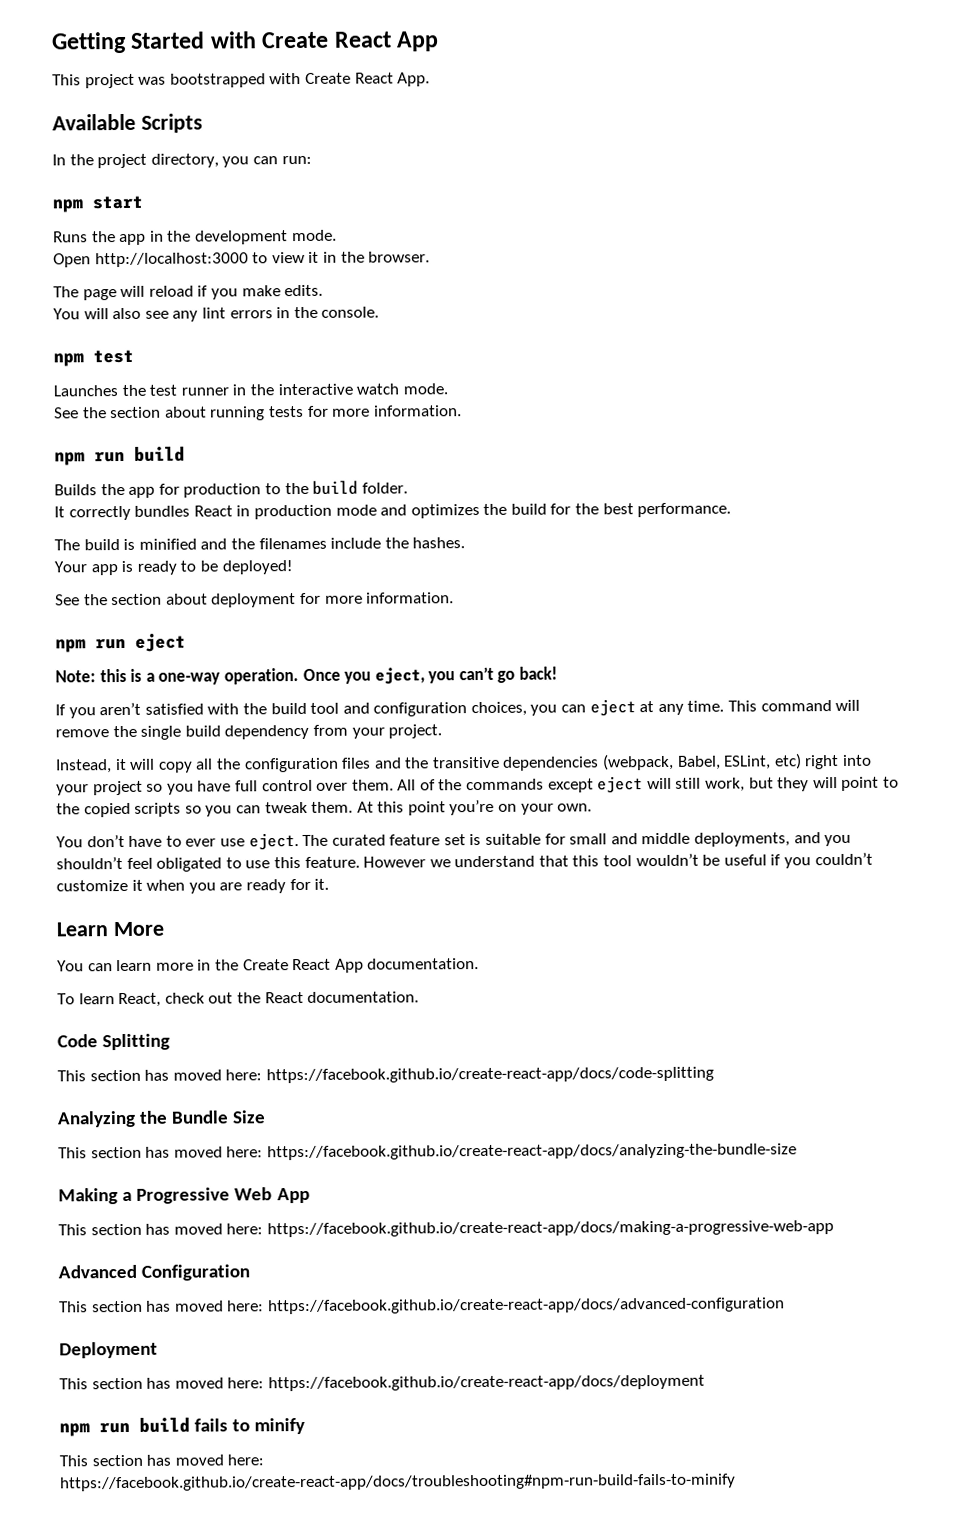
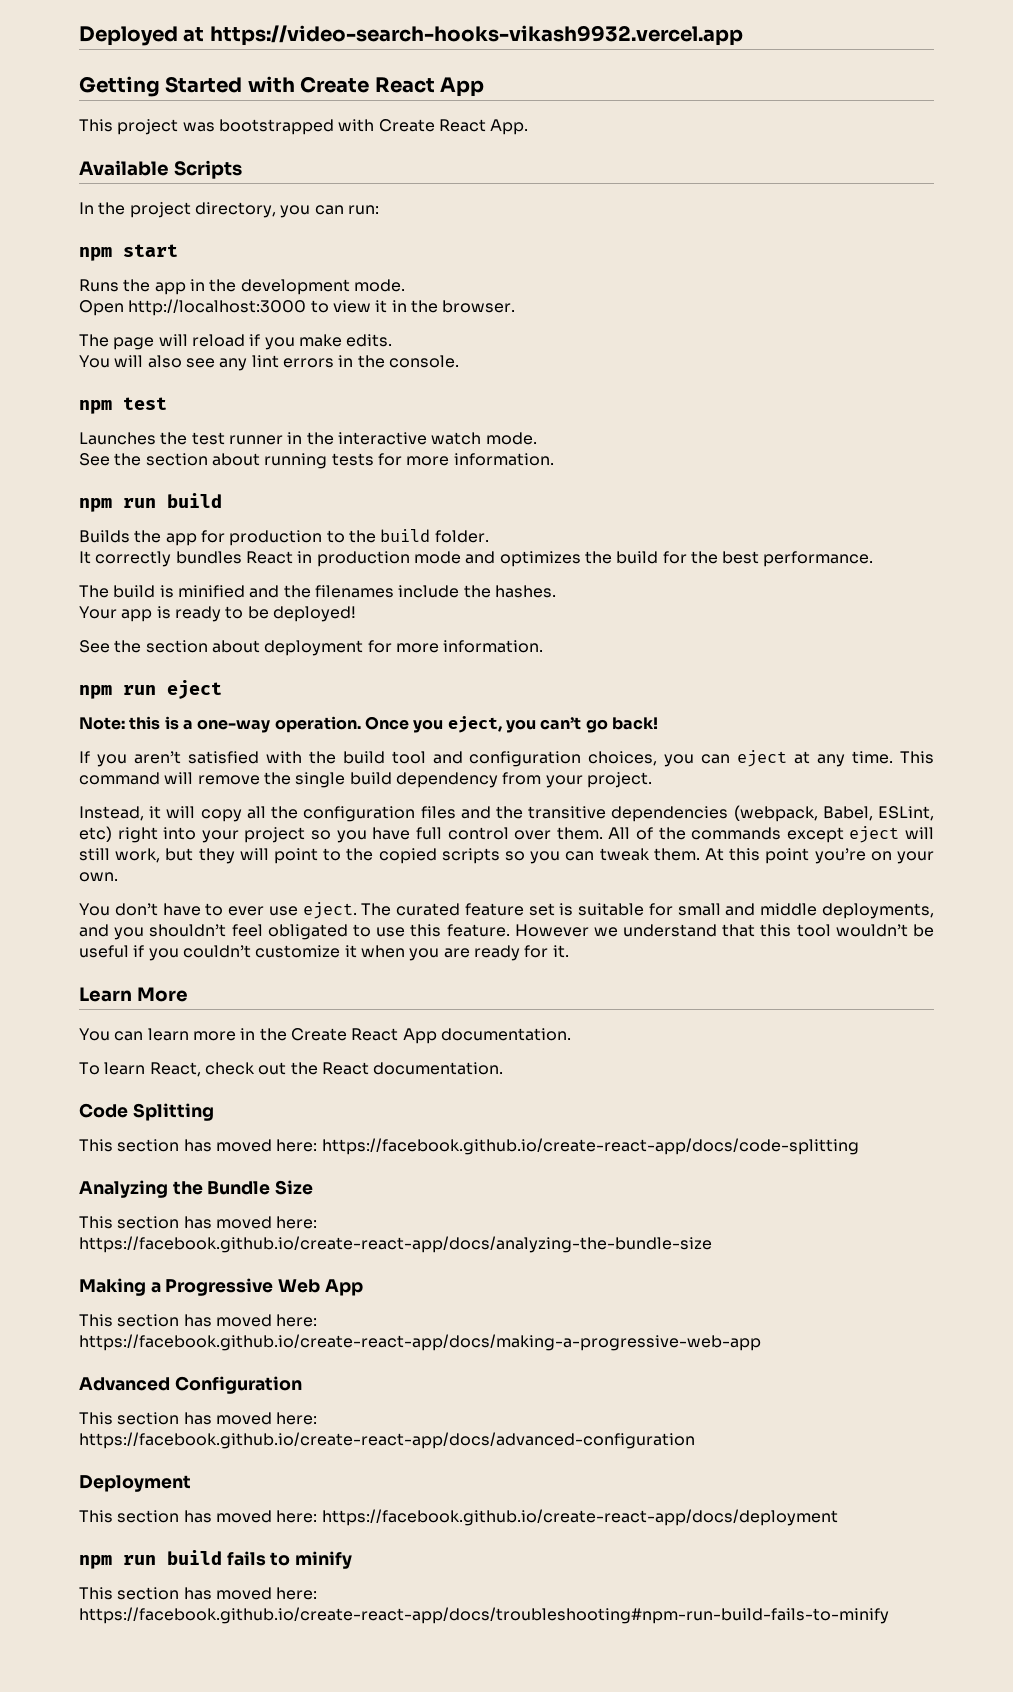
(51, 42) none -> [79,25,743,46] Deployed at https://video-search-hooks-vikash9932.vercel.app //

